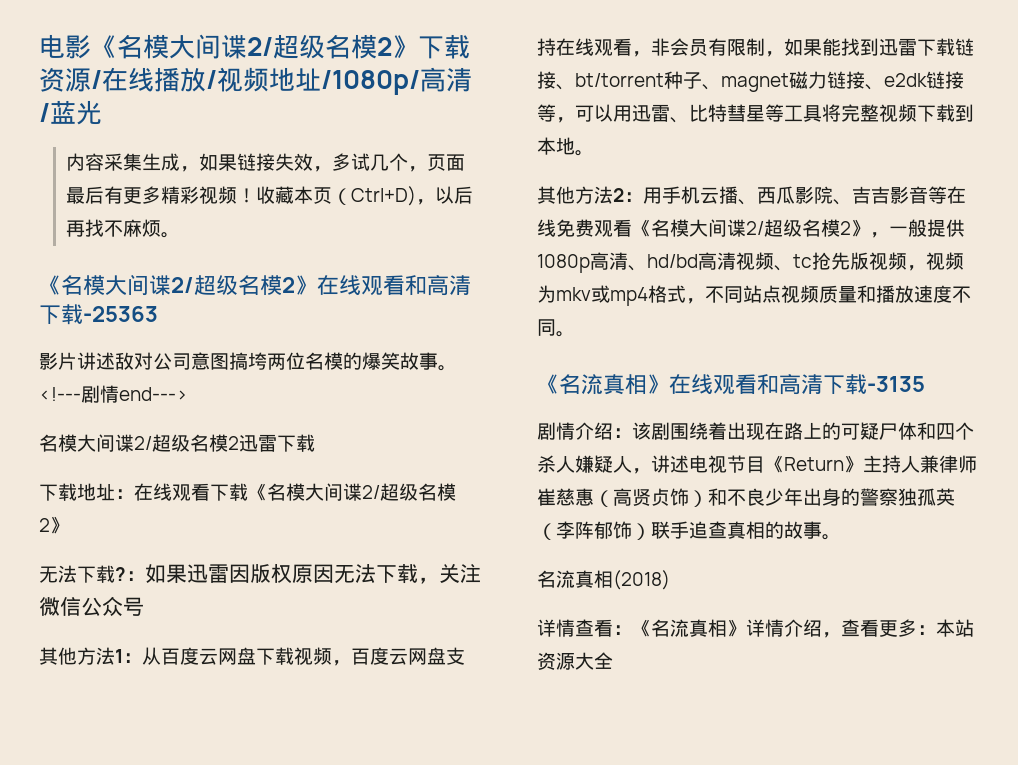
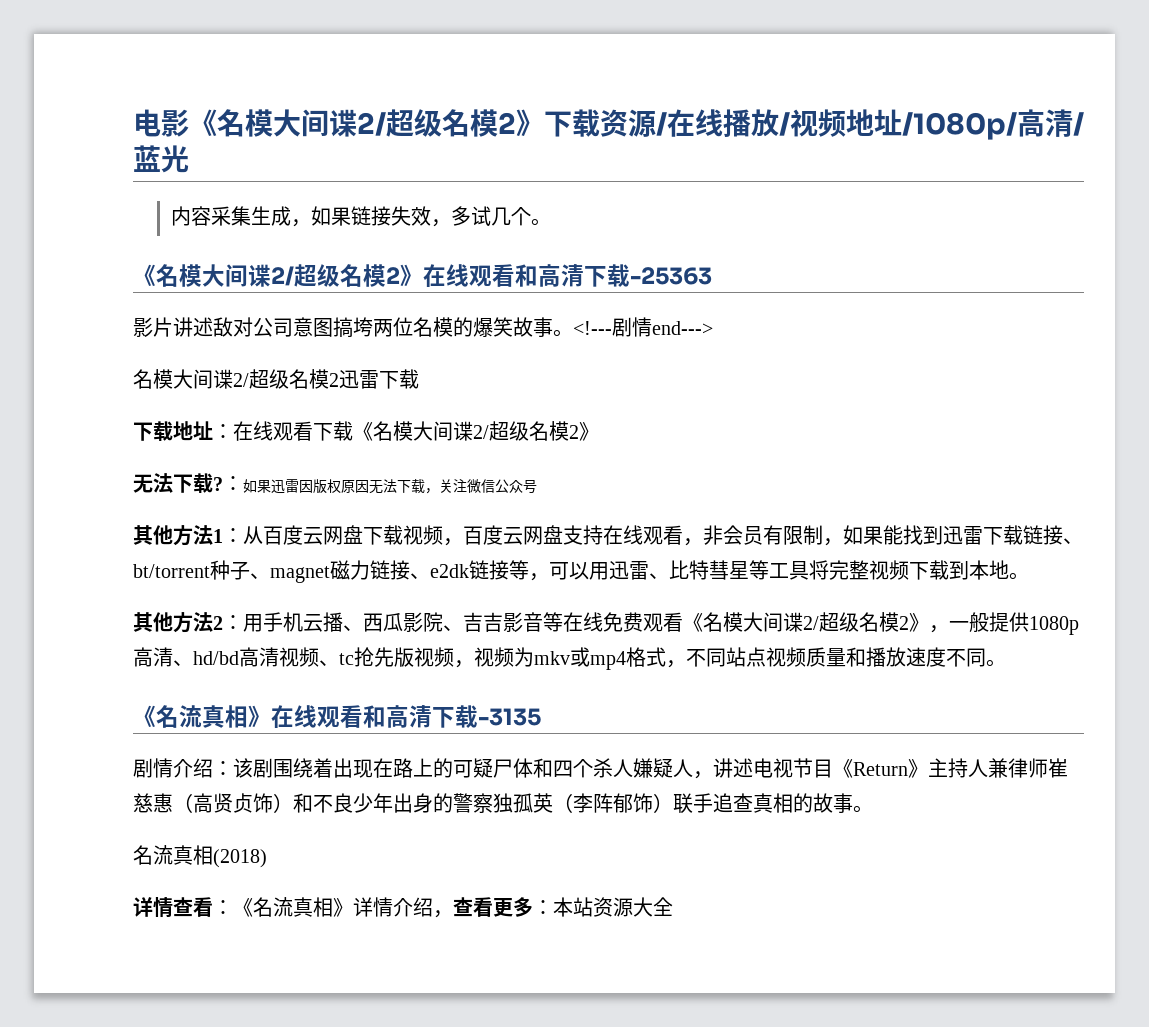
[408,154,466,172] [66,186,474,206] [66,219,162,237] ，页面最后有更多精彩视频！收藏本页（Ctrl+D)，以后再找不麻烦 -> (532, 216) none

